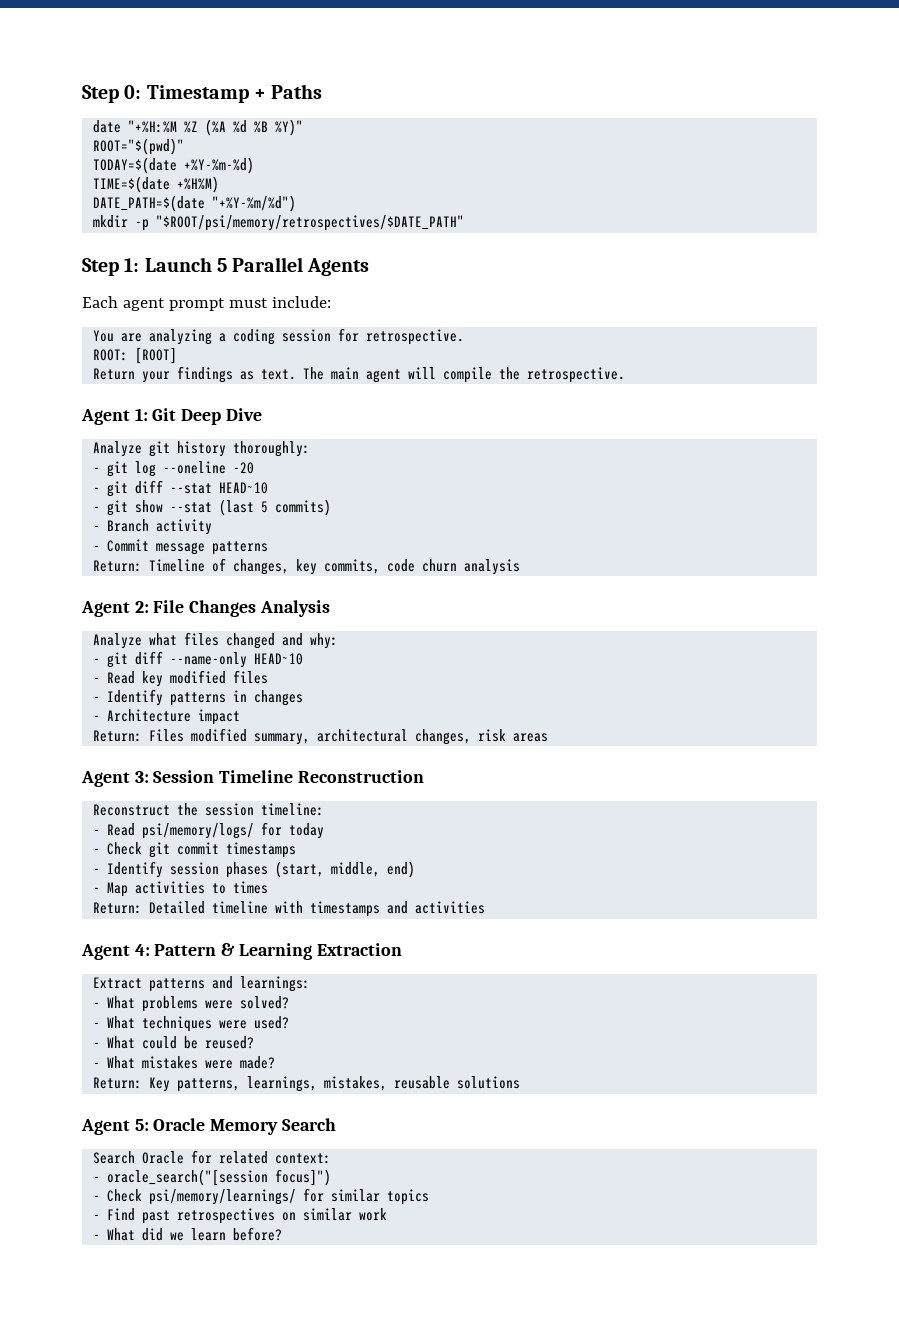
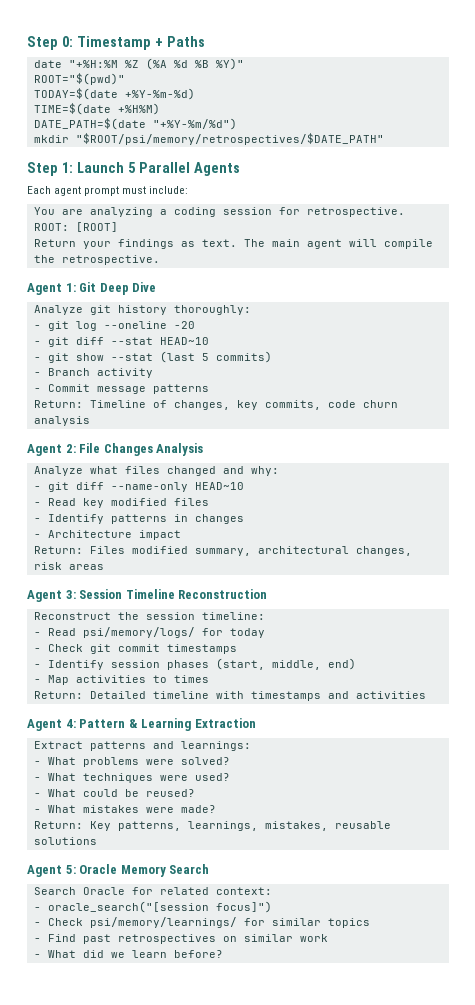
[135,219,150,231] -p -> (69, 139) none

